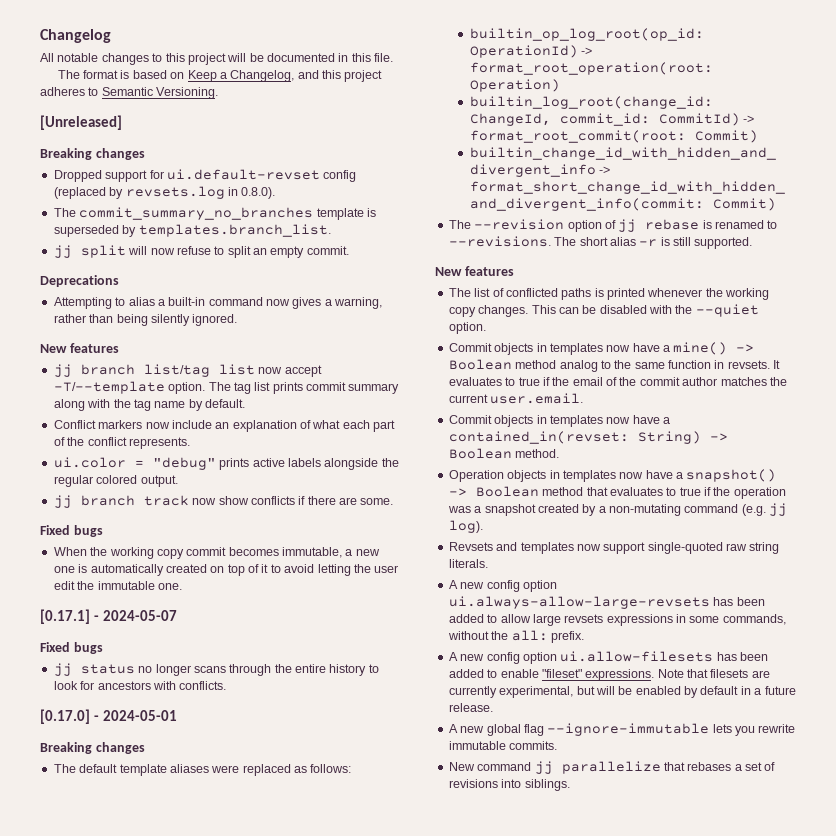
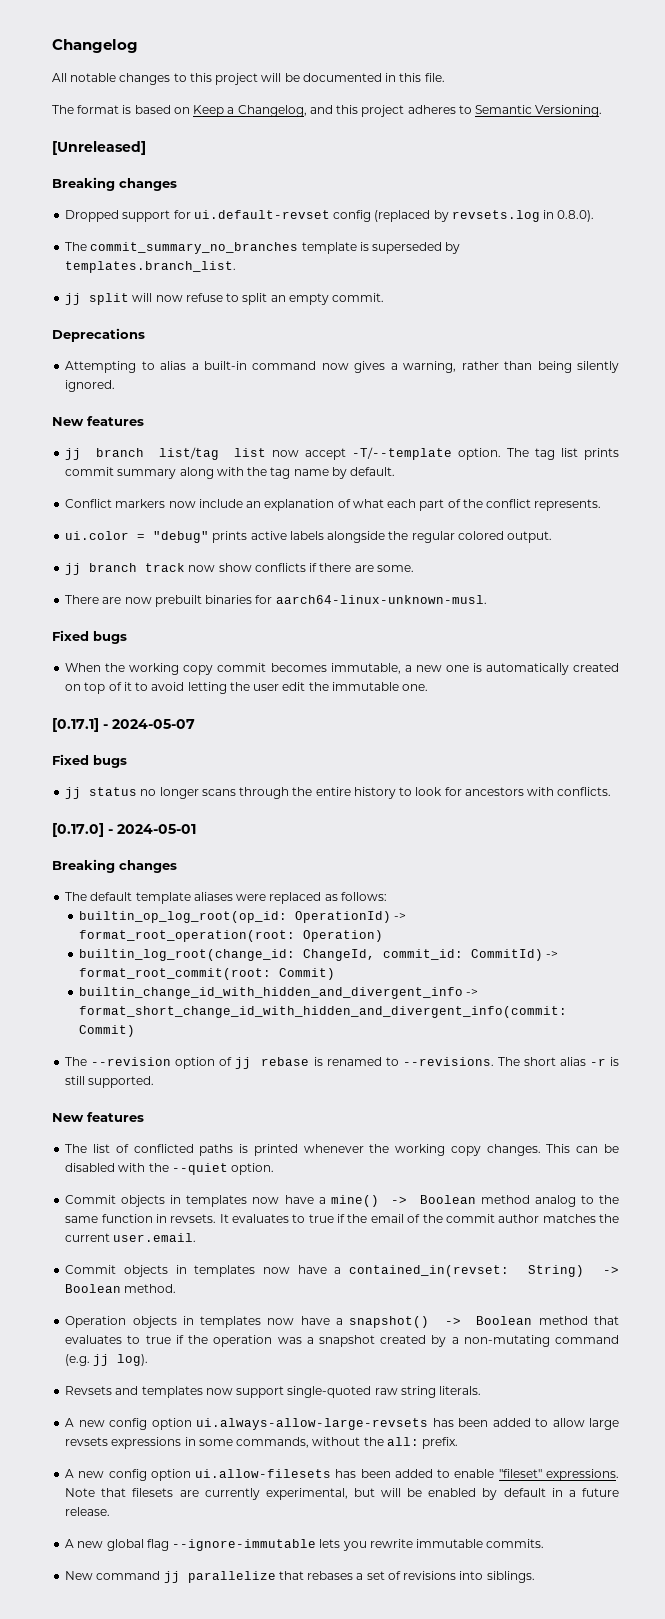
(394, 501) none -> [65,595,487,607] // There are now prebuilt binaries for aarch64-linux-unknown-musl.

